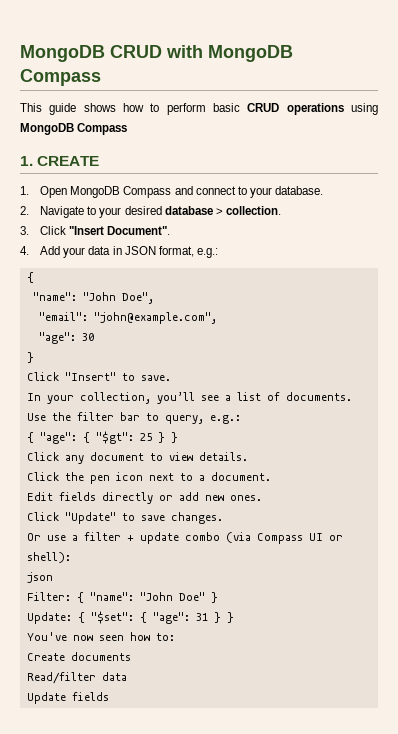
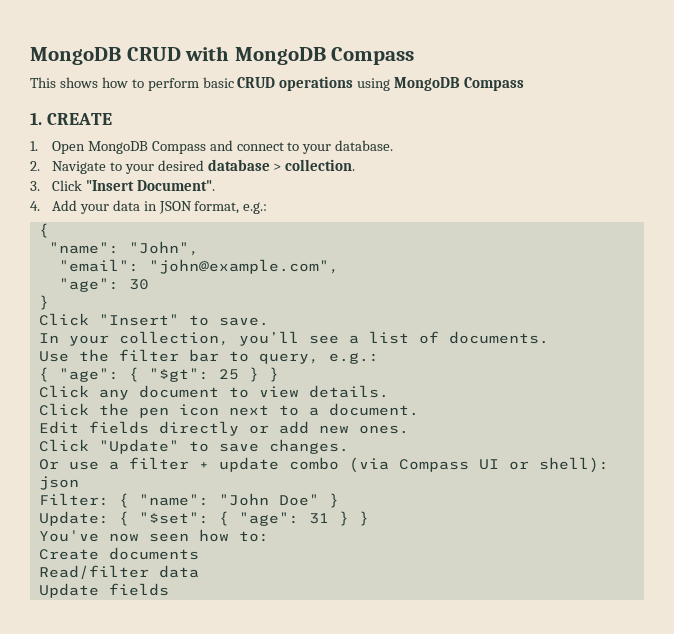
[49,103,77,115] guide -> (56, 82) none
[82,292,154,304] "John Doe", -> [128,241,199,256] "John",

